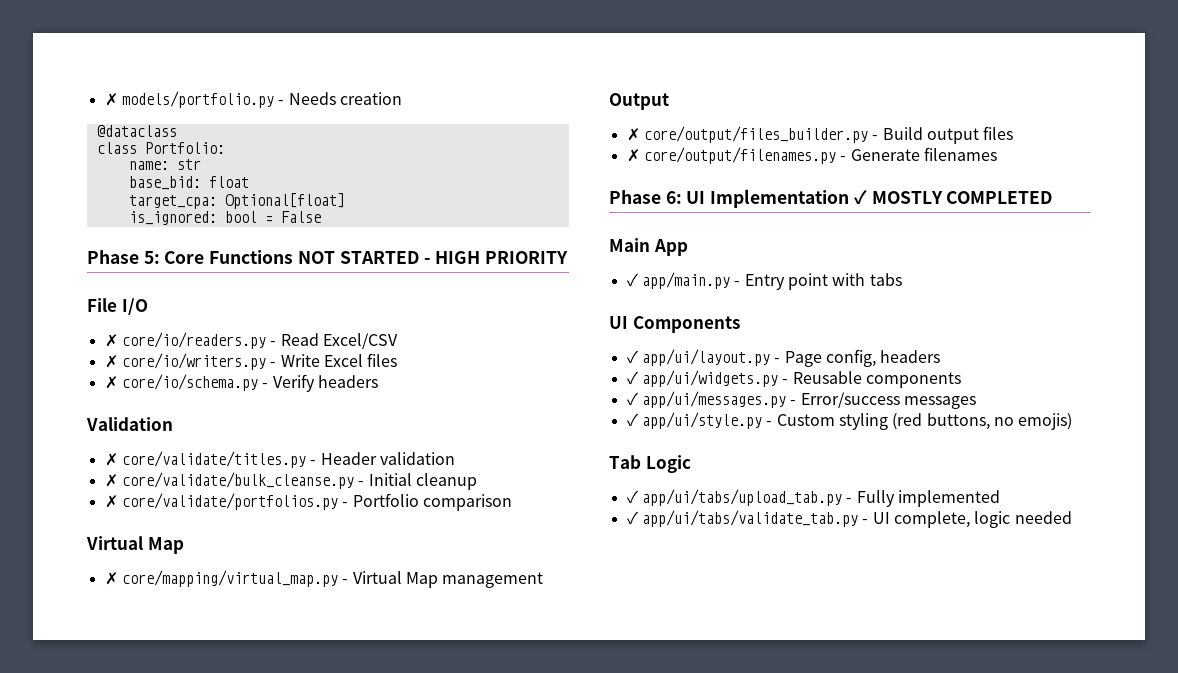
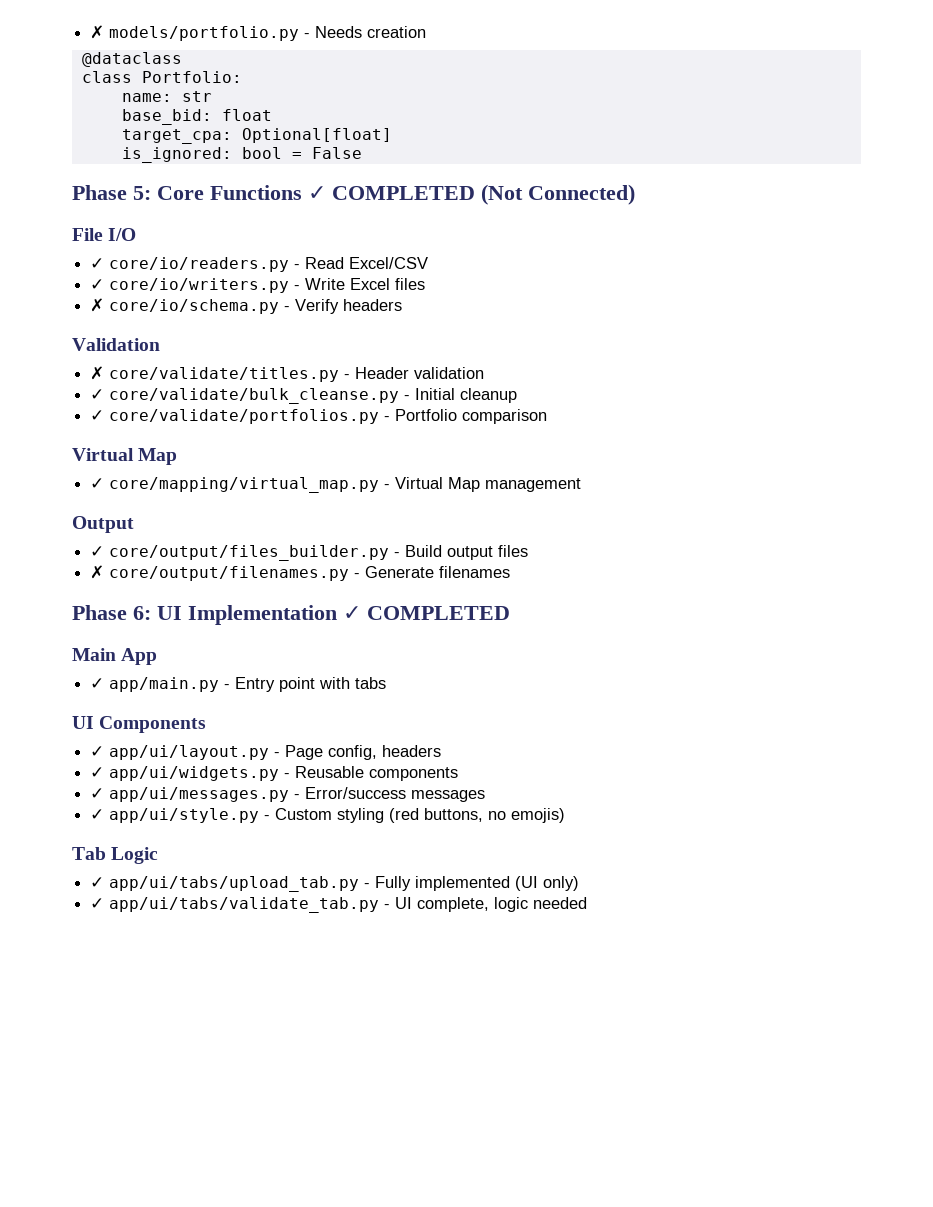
[297,251,568,264] NOT STARTED - HIGH PRIORITY -> [308,184,635,205] ✓ COMPLETED (Not Connected)
[104,334,118,347] ✗ -> [90,258,105,269] ✓
[104,355,118,368] ✗ -> [90,279,105,290] ✓
[104,474,118,487] ✗ -> [90,389,105,400] ✓
[104,495,118,508] ✗ -> [90,410,105,421] ✓
[104,572,118,585] ✗ -> [90,478,105,489] ✓
[626,128,640,141] ✗ -> [90,546,105,557] ✓
[871,191,943,204] MOSTLY -> (361, 613) none
(1000, 498) none -> [515,876,580,891] (UI only)

